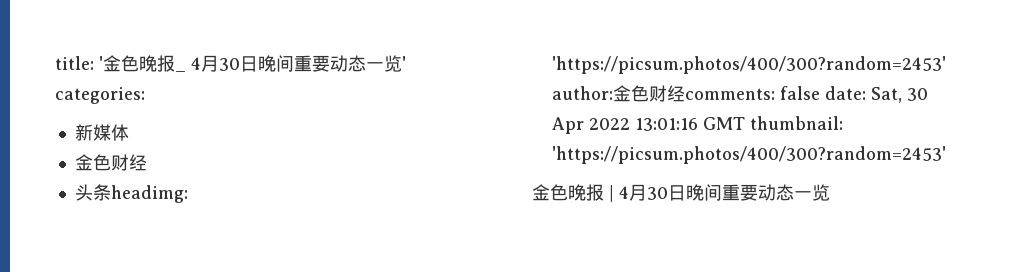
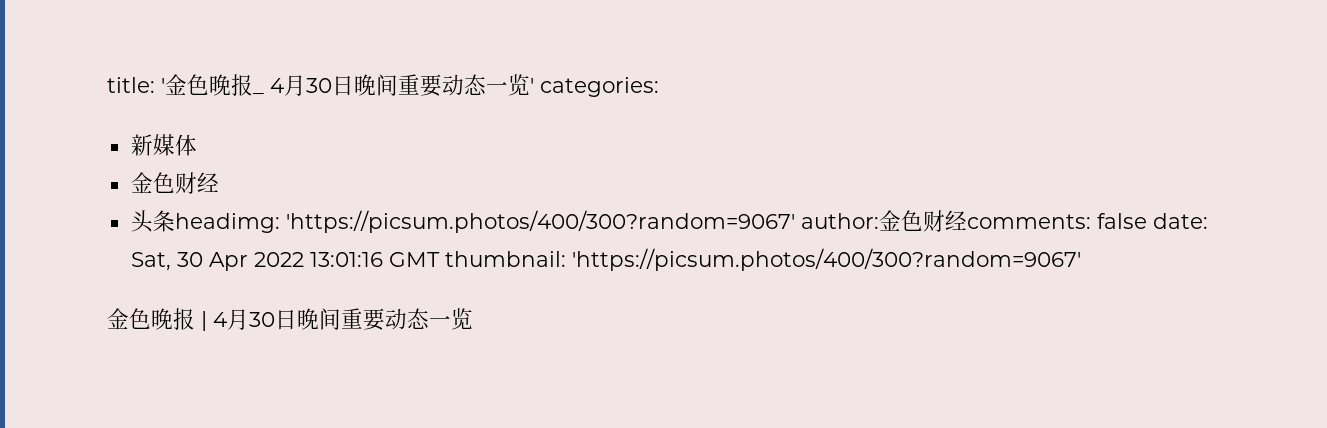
[551,56,946,74] 'https://picsum.photos/400/300?random=2453' -> [285,210,795,233] 'https://picsum.photos/400/300?random=9067'
[551,146,946,164] 'https://picsum.photos/400/300?random=2453' -> [571,248,1081,271] 'https://picsum.photos/400/300?random=9067'

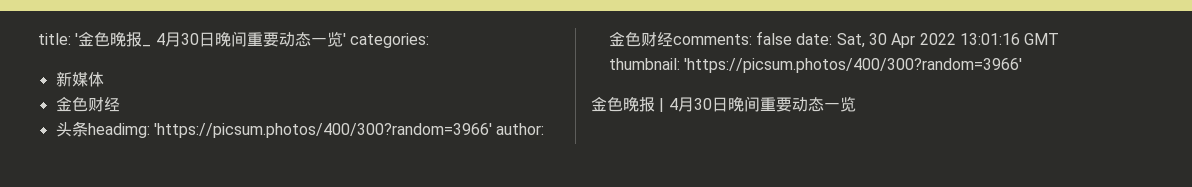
[285,210,795,233] 'https://picsum.photos/400/300?random=9067' -> [153,123,492,138] 'https://picsum.photos/400/300?random=3966'
[571,248,1081,271] 'https://picsum.photos/400/300?random=9067' -> [683,58,1022,73] 'https://picsum.photos/400/300?random=3966'

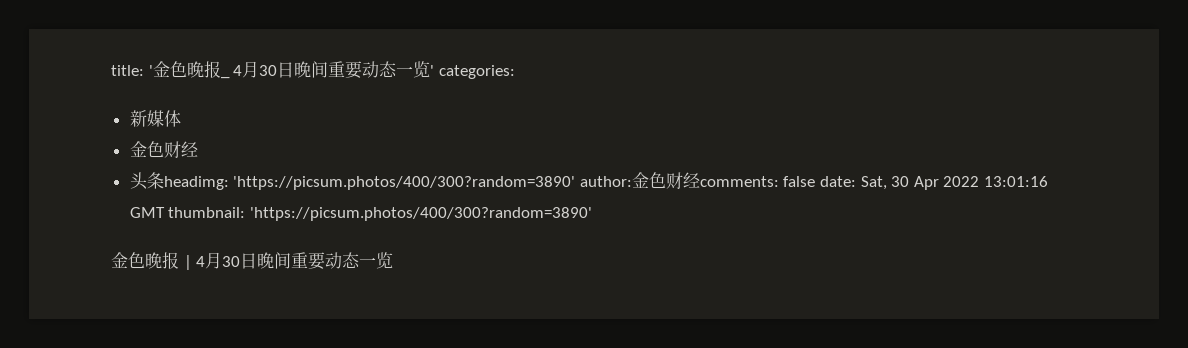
[153,123,492,138] 'https://picsum.photos/400/300?random=3966' -> [233,176,576,190] 'https://picsum.photos/400/300?random=3890'
[683,58,1022,73] 'https://picsum.photos/400/300?random=3966' -> [249,207,592,221] 'https://picsum.photos/400/300?random=3890'

